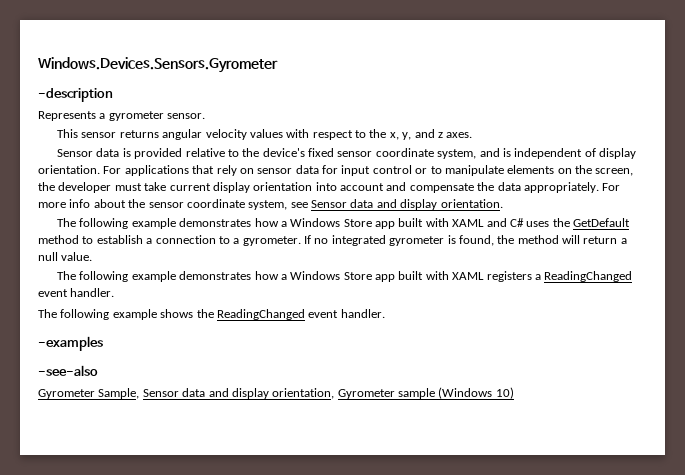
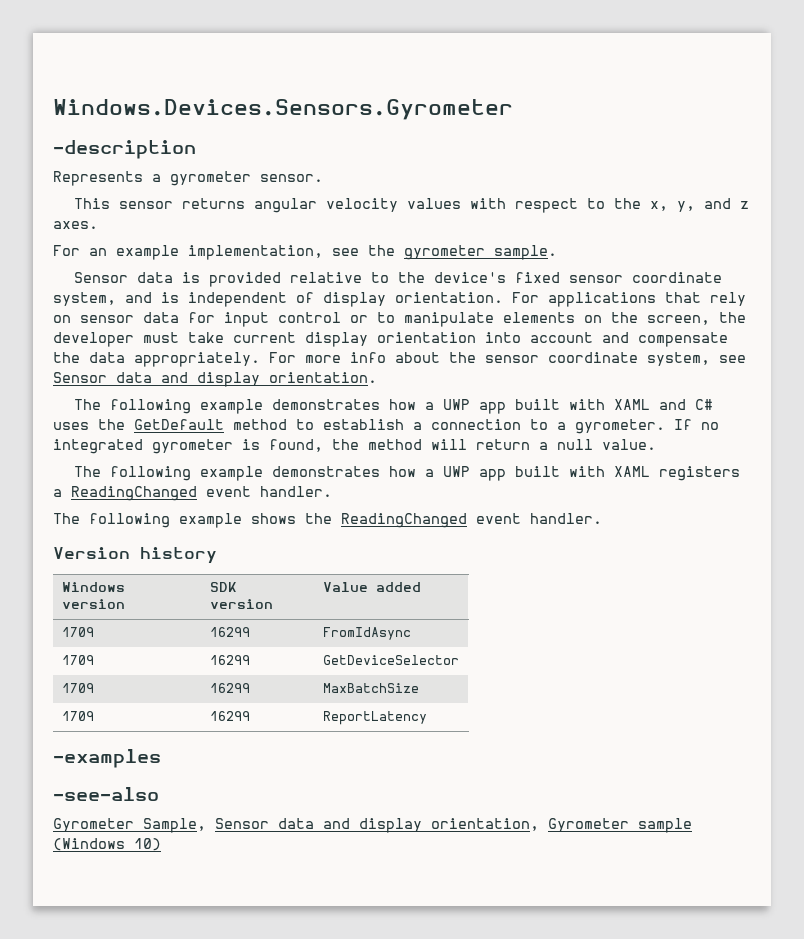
(473, 135) none -> [53,245,557,260] // For an example implementation, see the gyrometer sample.
[290,218,372,227] Windows Store -> [443,399,471,410] UWP
[290,271,372,280] Windows Store -> [443,466,471,477] UWP
(385, 313) none -> [53,547,217,564] [61,582,125,592] [61,599,125,609] [209,582,237,592] [209,599,273,609] [322,582,421,592] [61,627,94,637] [209,627,250,637] [322,627,411,640] [61,655,94,665] [209,655,250,665] [322,655,459,665] [61,683,94,693] [209,683,250,693] [322,683,419,693] [61,711,94,721] [209,711,250,721] [322,711,427,725] // Version history // Windows version | SDK version | Value added // 1709 | 16299 | FromIdAsync // 1709 | 16299 | GetDeviceSelector // 1709 | 16299 | MaxBatchSize // 1709 | 16299 | ReportLatency

